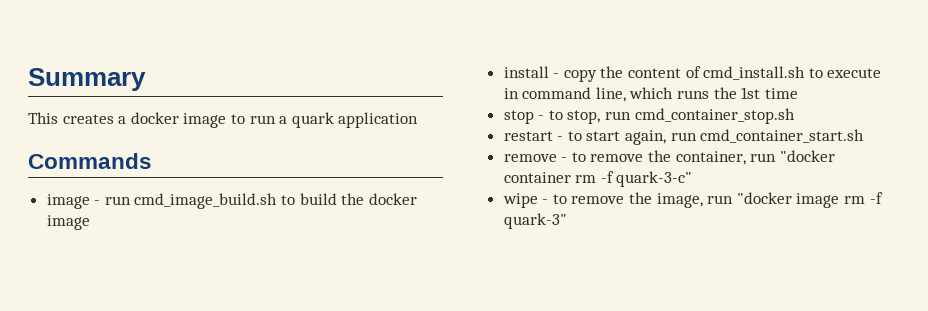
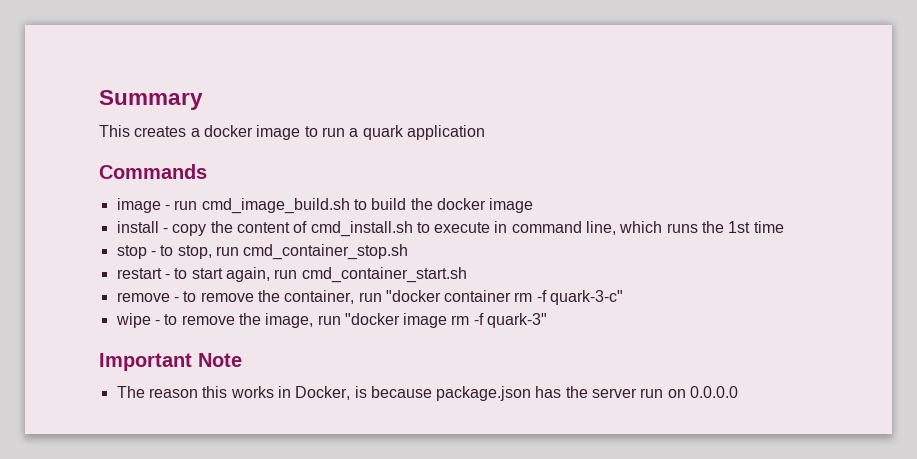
(567, 221) none -> [99,353,242,371] [116,386,739,401] // Important Note // The reason this works in Docker, is because package.json has the server run on 0.0.0.0

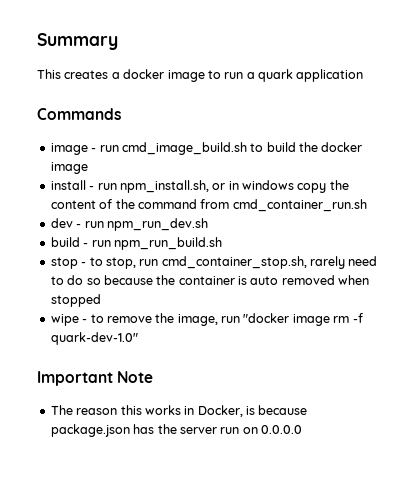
[172,221,784,237] copy the content of cmd_install.sh to execute in command line, which runs the 1st time -> [97,180,349,193] [50,199,367,212] [50,218,208,231] [50,237,222,250] run npm_install.sh, or in windows copy the content of the command from cmd_container_run.sh // dev - run npm_run_dev.sh // build - run npm_run_build.sh
[243,244,409,260] [116,267,467,283] [116,290,624,305] cmd_container_stop.sh // restart - to start again, run cmd_container_start.sh // remove - to remove the container, run "docker container rm -f quark-3-c" -> [161,256,378,269] [50,275,370,285] [50,294,101,307] cmd_container_stop.sh, rarely need to do so because the container is auto removed when stopped
[487,313,548,328] quark-3" -> [50,332,138,345] quark-dev-1.0"

